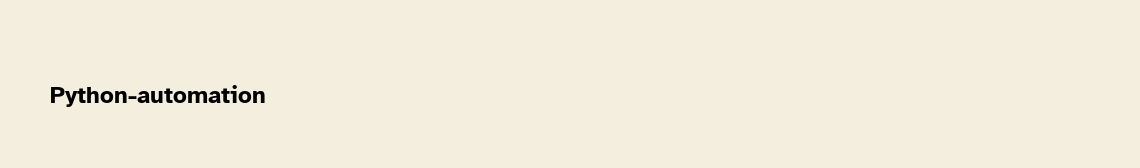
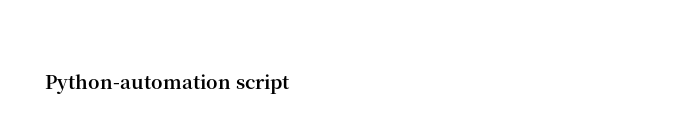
(266, 96) none -> [236,74,290,94] script

